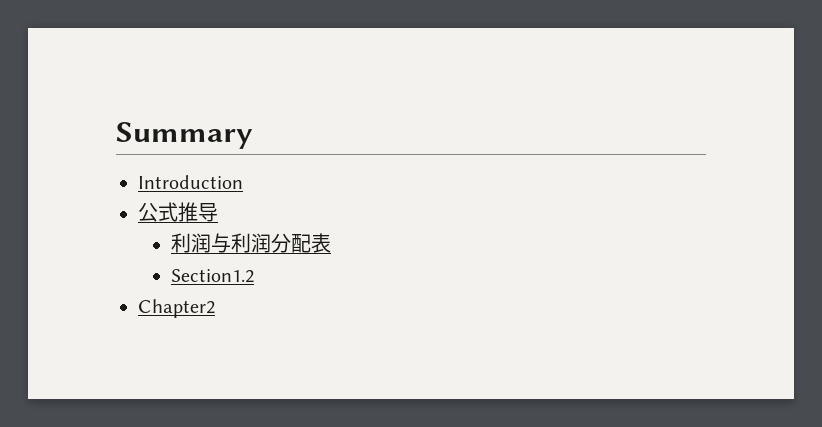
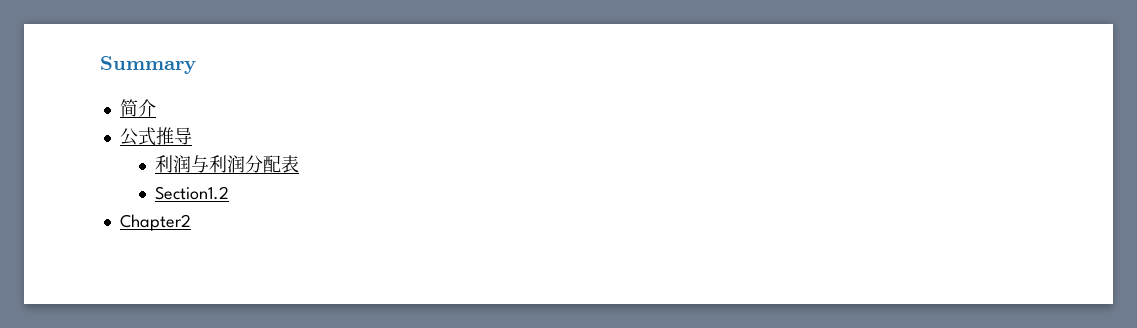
[138,175,243,189] Introduction -> [119,99,156,117] 简介

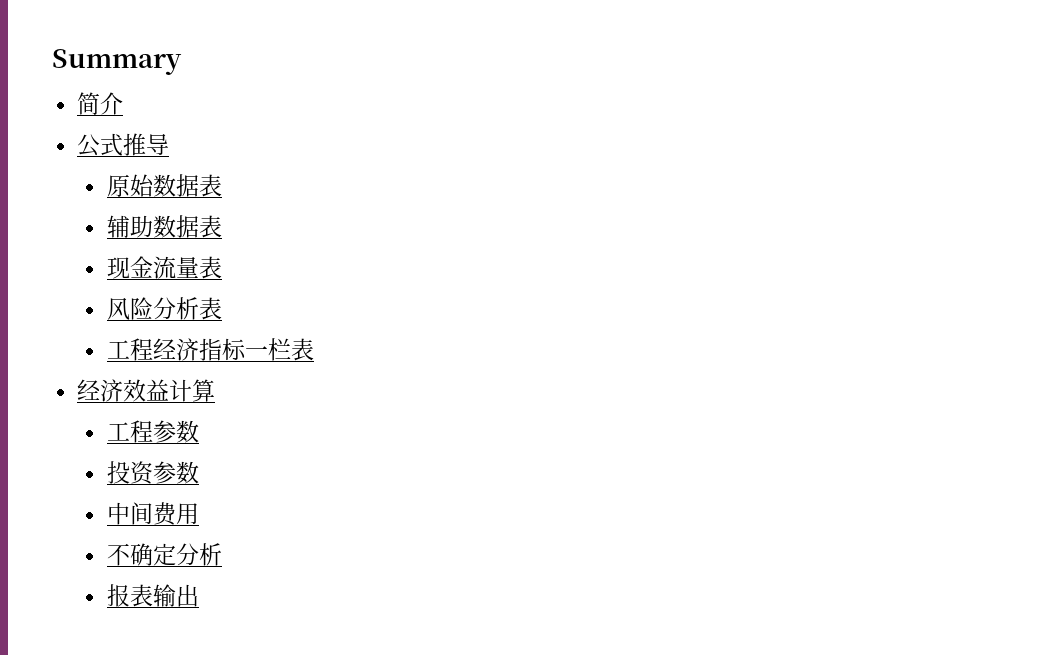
[155,155,300,173] [155,186,230,200] [119,214,191,231] 利润与利润分配表 // Section1.2 // Chapter2 -> [107,174,223,197] [107,215,223,238] [107,256,223,279] [107,297,223,320] [107,338,315,361] [77,379,216,402] [107,420,200,443] [107,461,200,485] [107,502,200,526] [107,543,223,566] [107,584,200,607] 原始数据表 // 辅助数据表 // 现金流量表 // 风险分析表 // 工程经济指标一栏表 // 经济效益计算 // 工程参数 // 投资参数 // 中间费用 // 不确定分析 // 报表输出

